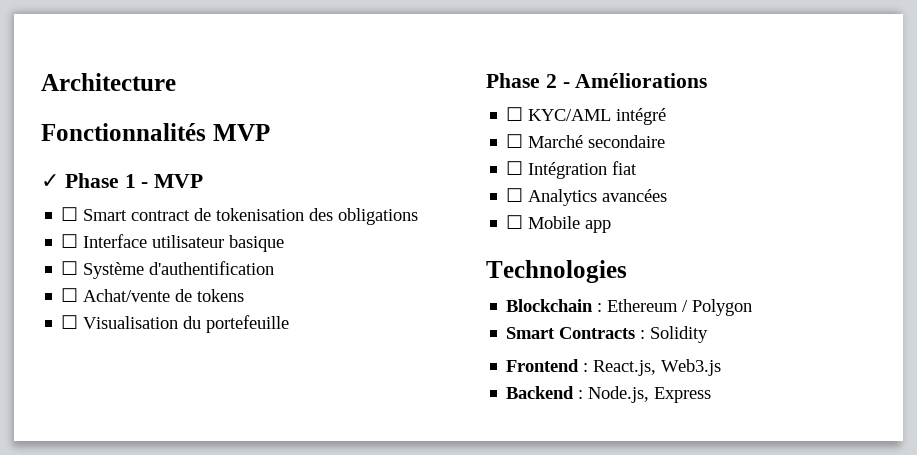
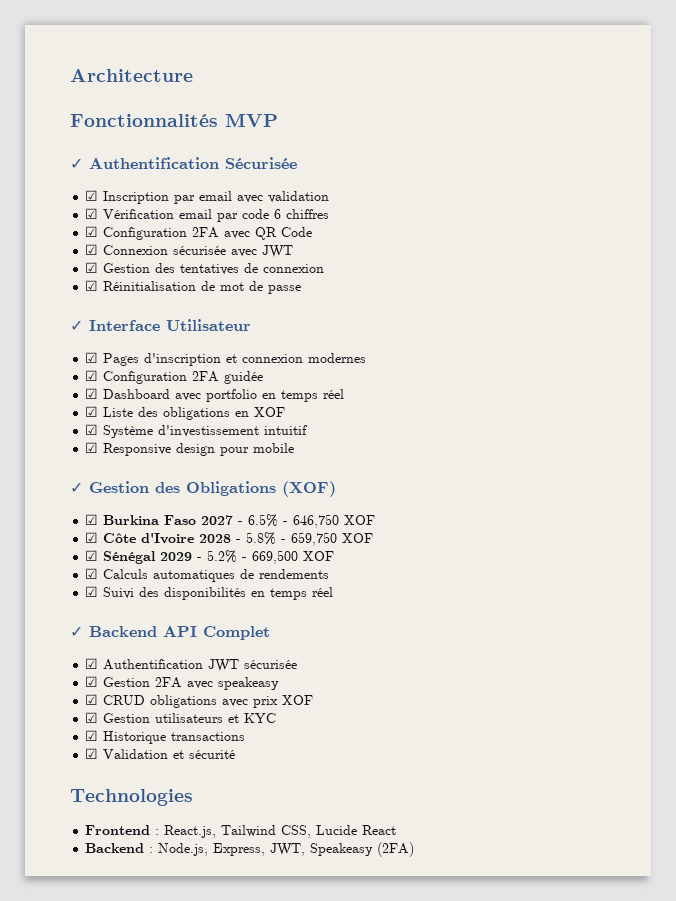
[64,173,204,188] [61,207,419,225] [61,234,285,252] [61,261,275,279] [61,288,245,302] [61,315,290,333] [486,73,708,88] [506,107,667,125] [506,134,666,148] [506,161,638,179] [506,188,668,206] [506,215,612,233] [486,260,627,283] [506,299,753,316] [506,326,709,343] Phase 1 - MVP // ☐ Smart contract de tokenisation des obligations // ☐ Interface utilisateur basique // ☐ Système d'authentification // ☐ Achat/vente de tokens // ☐ Visualisation du portefeuille // Phase 2 - Améliorations // ☐ KYC/AML intégré // ☐ Marché secondaire // ☐ Intégration fiat // ☐ Analytics avancées // ☐ Mobile app // Technologies // Blockchain : Ethereum / Polygon // Smart Contracts : Solidity -> [89,157,297,169] [85,190,330,204] [85,208,330,222] [85,226,313,240] [85,244,294,258] [85,262,325,275] [85,280,302,294] [70,319,251,331] [85,352,367,366] [85,370,264,384] [85,388,345,402] [85,406,286,420] [85,424,308,438] [85,442,295,456] [70,481,336,497] [85,514,376,528] [85,532,374,546] [85,550,335,564] [85,568,330,582] [85,586,334,600] [70,626,270,640] [85,658,298,672] [85,676,280,690] [85,694,314,708] [85,712,277,723] [85,730,246,744] [85,748,236,759] [70,789,193,806] Authentification Sécurisée // ☑ Inscription par email avec validation // ☑ Vérification email par code 6 chiffres // ☑ Configuration 2FA avec QR Code // ☑ Connexion sécurisée avec JWT // ☑ Gestion des tentatives de connexion // ☑ Réinitialisation de mot de passe // ✓ Interface Utilisateur // ☑ Pages d'inscription et connexion modernes // ☑ Configuration 2FA guidée // ☑ Dashboard avec portfolio en temps réel // ☑ Liste des obligations en XOF // ☑ Système d'investissement intuitif // ☑ Responsive design pour mobile // ✓ Gestion des Obligations (XOF) // ☑ Burkina Faso 2027 - 6.5% - 646,750 XOF // ☑ Côte d'Ivoire 2028 - 5.8% - 659,750 XOF // ☑ Sénégal 2029 - 5.2% - 669,500 XOF // ☑ Calculs automatiques de rendements // ☑ Suivi des disponibilités en temps réel // ✓ Backend API Complet // ☑ Authentification JWT sécurisée // ☑ Gestion 2FA avec speakeasy // ☑ CRUD obligations avec prix XOF // ☑ Gestion utilisateurs et KYC // ☑ Historique transactions // ☑ Validation et sécurité // Technologies
[661,359,722,376] Web3.js -> [221,825,397,838] Tailwind CSS, Lucide React
[654,387,712,403] Express -> [213,842,415,857] Express, JWT, Speakeasy (2FA)

